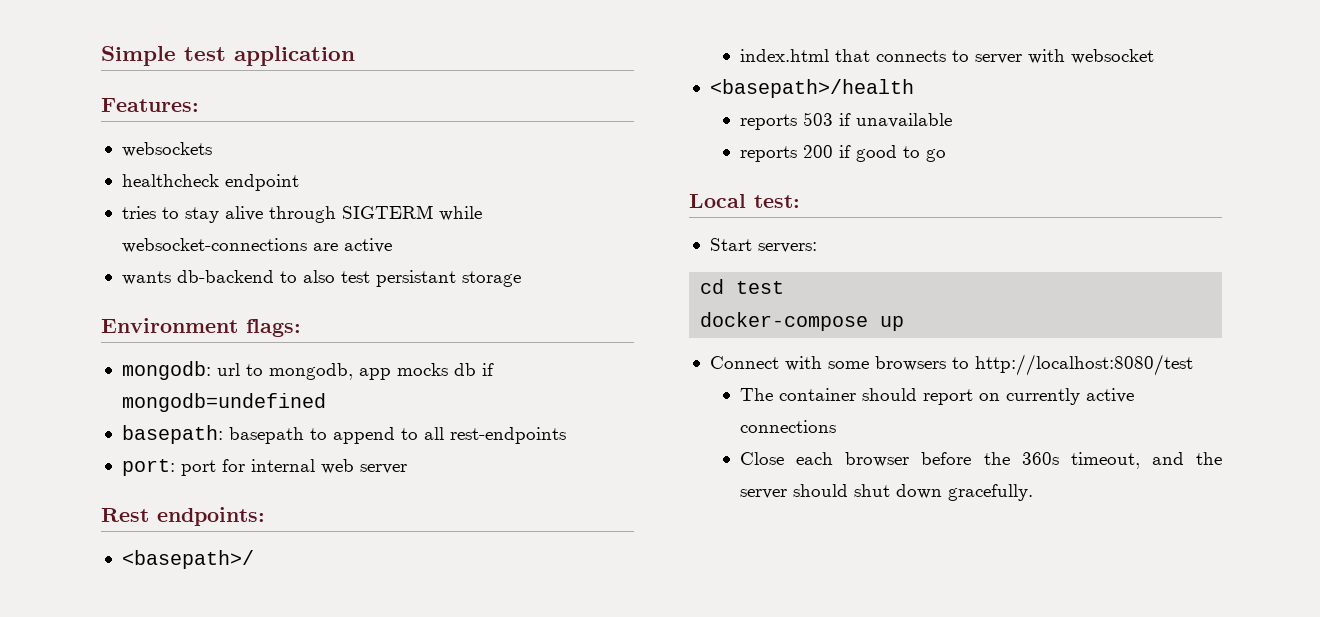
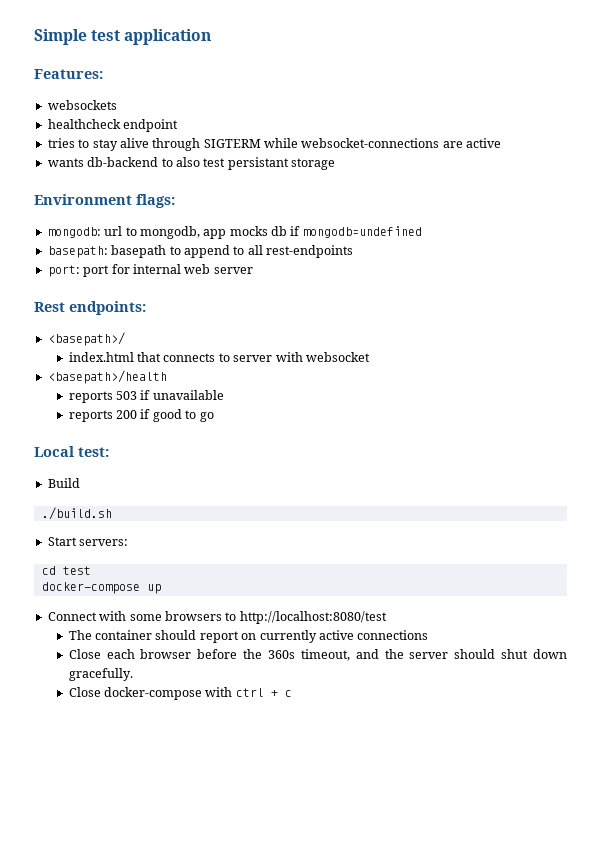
(800, 201) none -> [47,478,80,488] [41,507,112,520] // Build // ./build.sh
(1034, 492) none -> [68,687,292,700] // Close docker-compose with ctrl + c

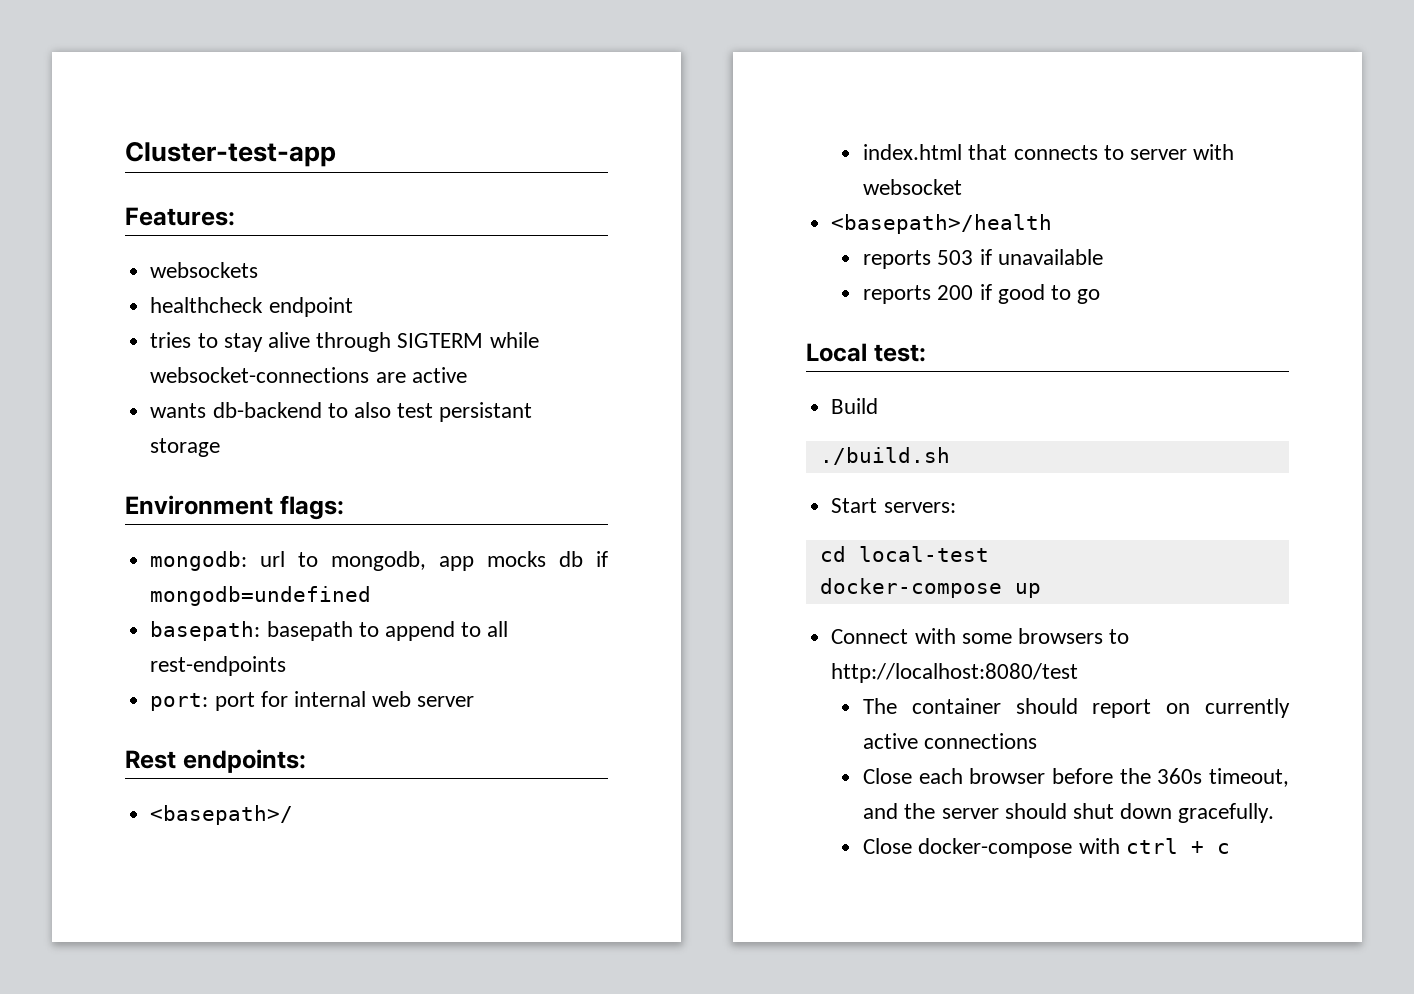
[34,29,212,45] Simple test application -> [125,142,336,167] Cluster-test-app
[62,566,91,575] test -> [858,546,989,562] local-test

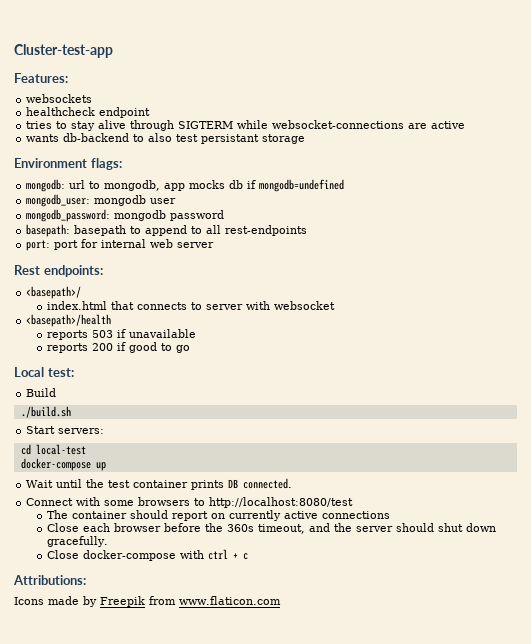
(372, 596) none -> [26,194,177,207] [26,209,225,222] // mongodb_user: mongodb user // mongodb_password: mongodb password
(1041, 590) none -> [26,478,293,490] // Wait until the test container prints DB connected.
(1230, 848) none -> [13,575,86,585] [14,596,281,607] // Attributions: // Icons made by Freepik from www.flaticon.com

